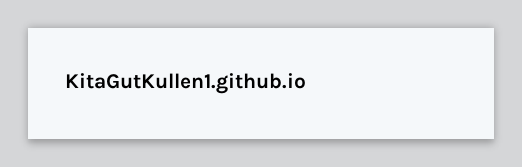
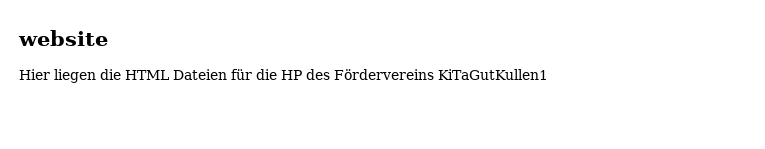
[65,73,306,94] KitaGutKullen1.github.io -> [18,30,108,46] [19,69,548,83] website // Hier liegen die HTML Dateien für die HP des Fördervereins KiTaGutKullen1

